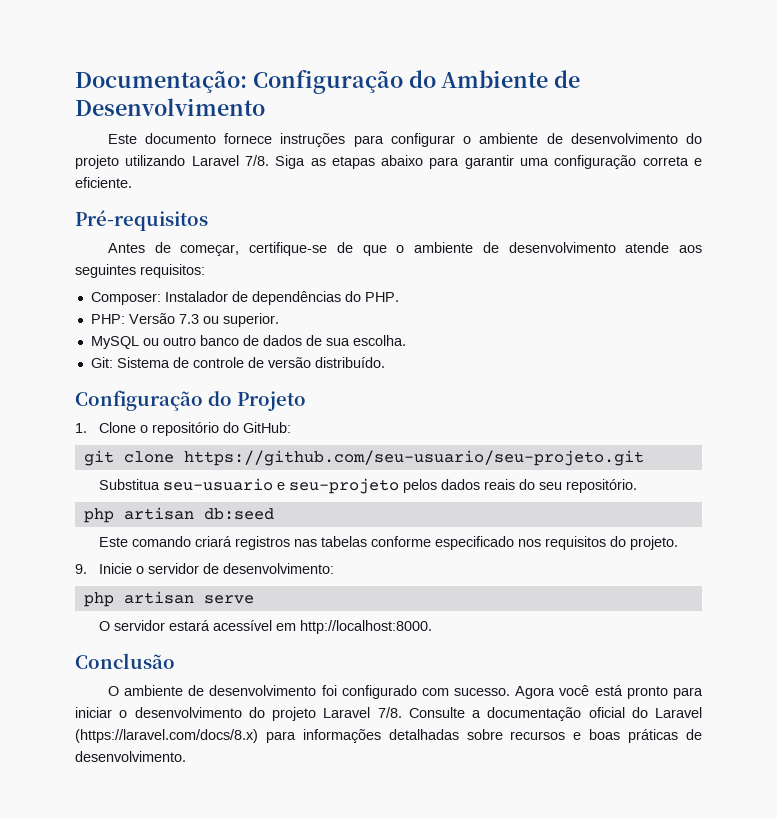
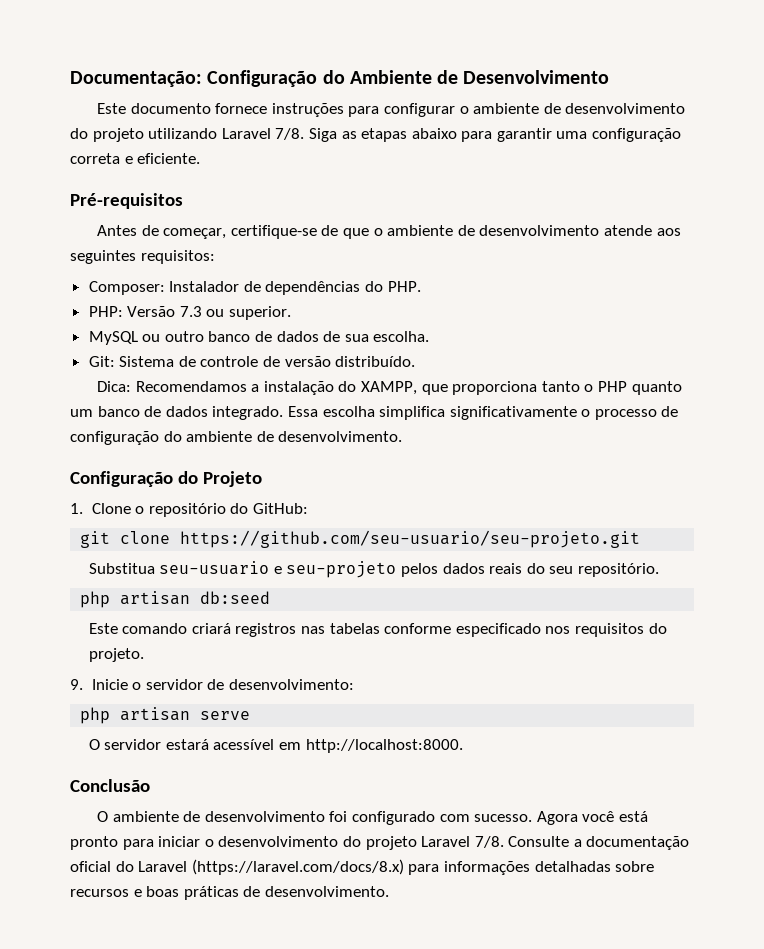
(385, 362) none -> [97,381,682,395] [70,406,679,420] [70,431,403,445] // Dica: Recomendamos a instalação do XAMPP, que proporciona tanto o PHP quanto um banco de dados integrado. Essa escolha simplifica significativamente o processo de configuração do ambiente de desenvolvimento.

